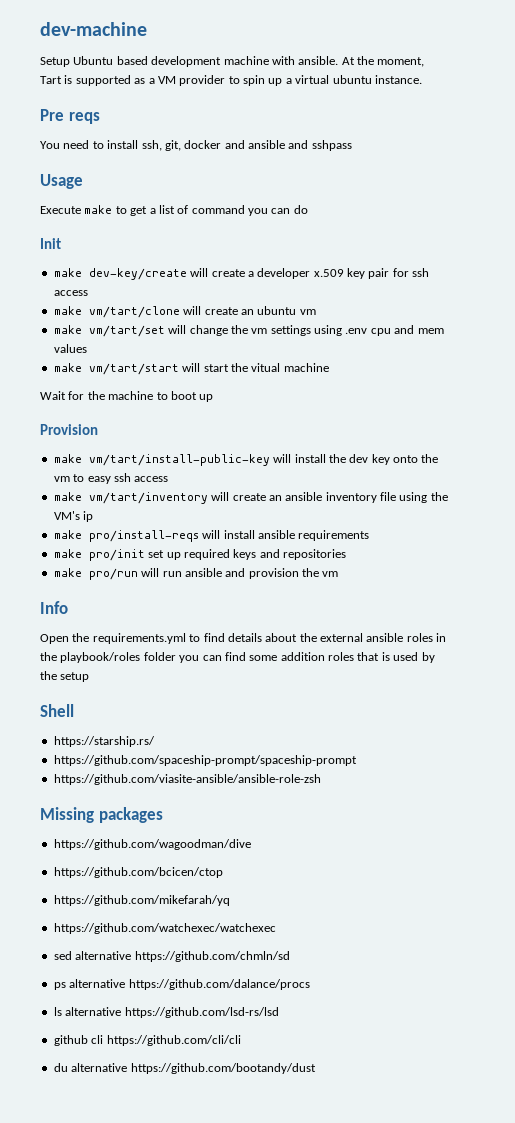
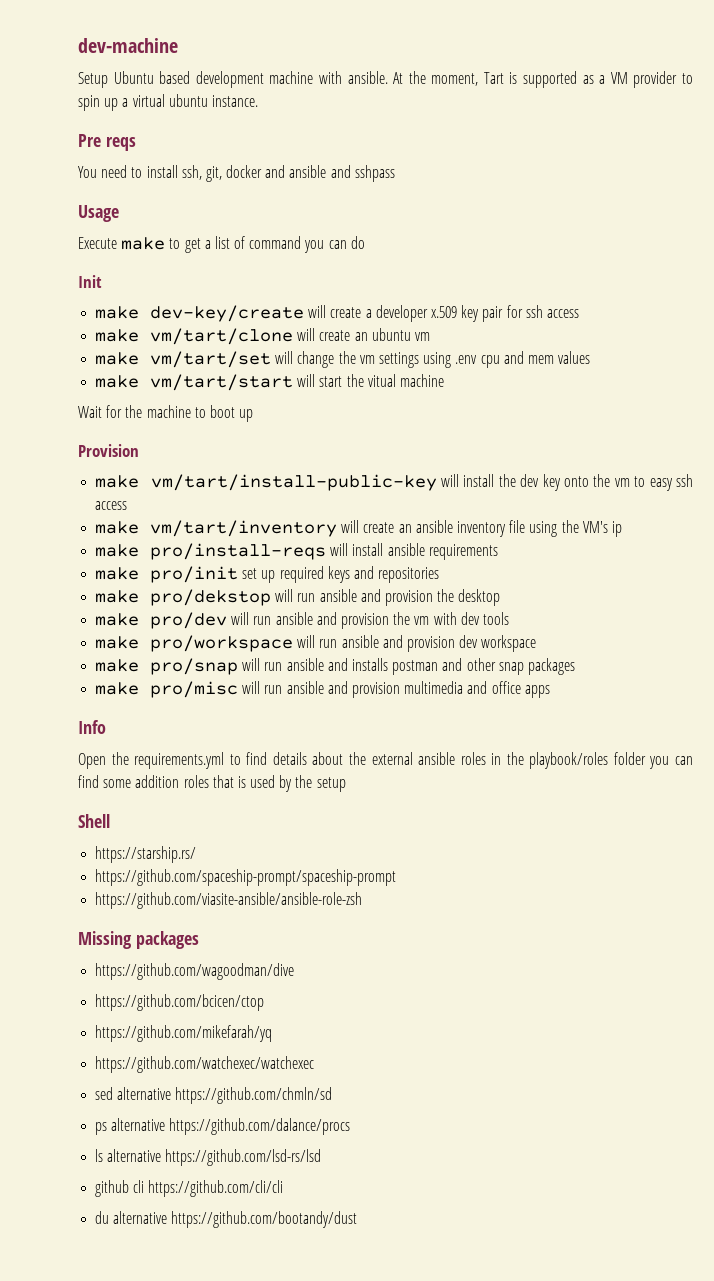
[88,568,138,580] pro/run -> [150,589,501,606] [95,612,228,629] pro/dekstop will run ansible and provision the desktop // make pro/dev
(339, 574) none -> [433,612,509,625] [95,635,537,652] [95,658,575,675] [95,681,550,698] with dev tools // make pro/workspace will run ansible and provision dev workspace // make pro/snap will run ansible and installs postman and other snap packages // make pro/misc will run ansible and provision multimedia and office apps

